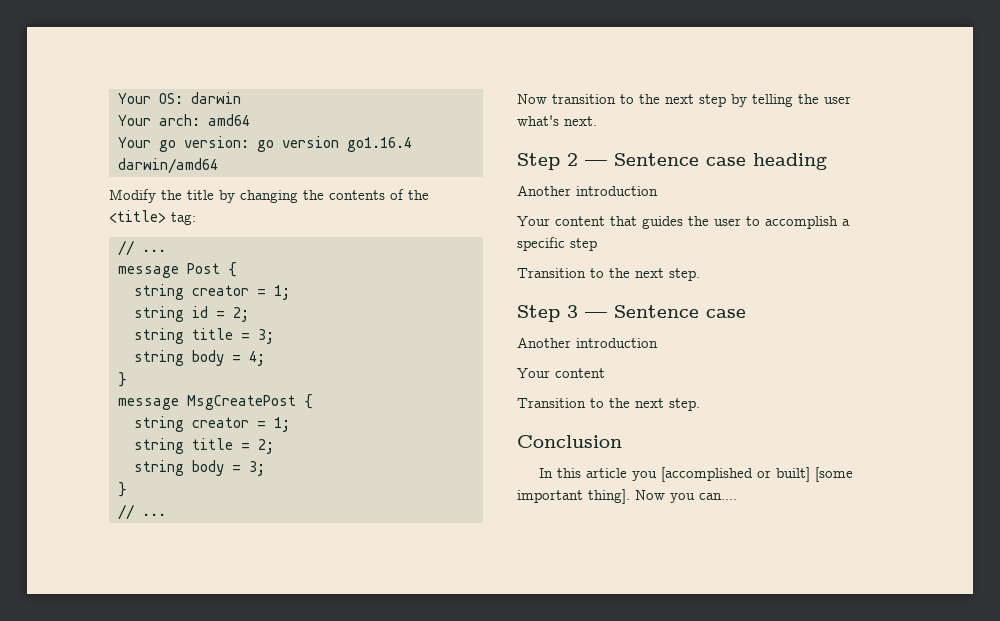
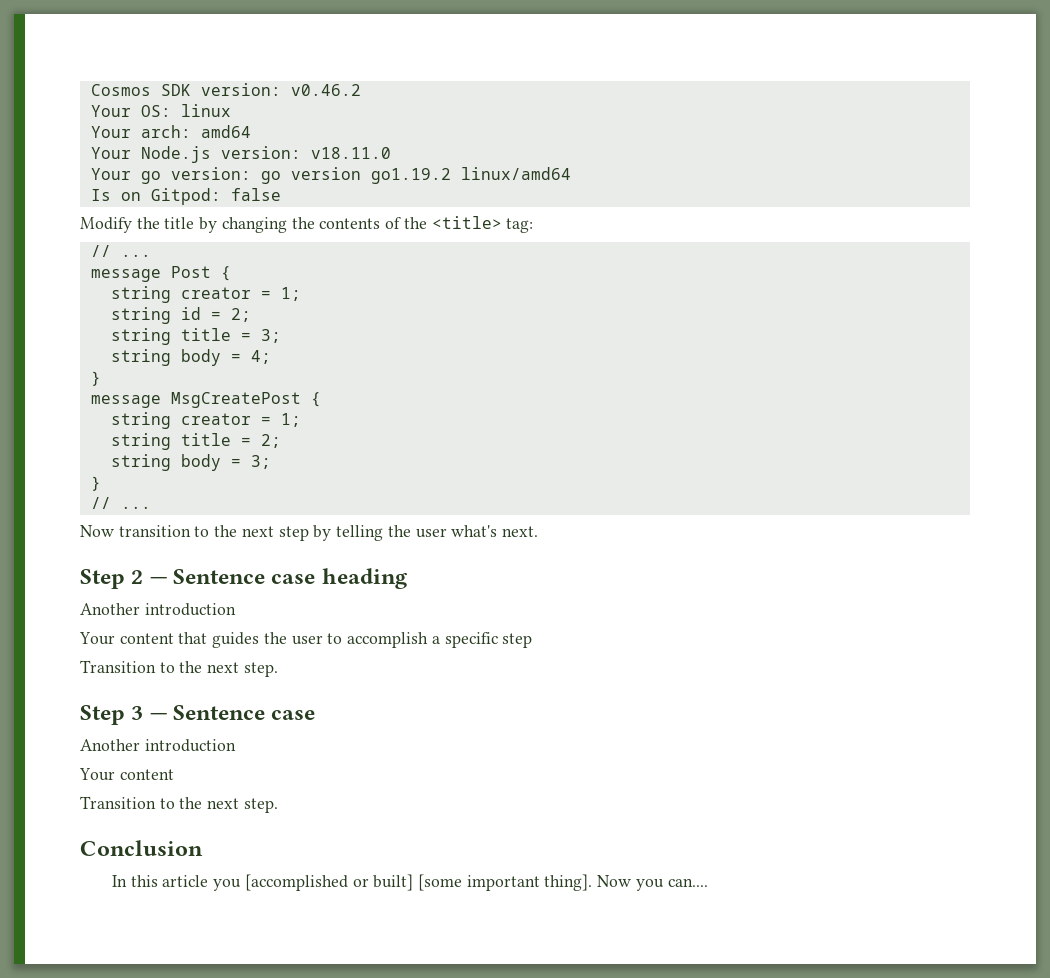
(118, 98) none -> [90,83,361,96] Cosmos SDK version: v0.46.2 //
[191,92,241,104] darwin -> [180,104,231,117] linux
(250, 120) none -> [90,146,391,163] // Your Node.js version: v18.11.0
[347,137,412,152] [118,158,218,174] go1.16.4 darwin/amd64 -> [370,167,571,184] [90,188,281,205] go1.19.2 linux/amd64 // Is on Gitpod: false

